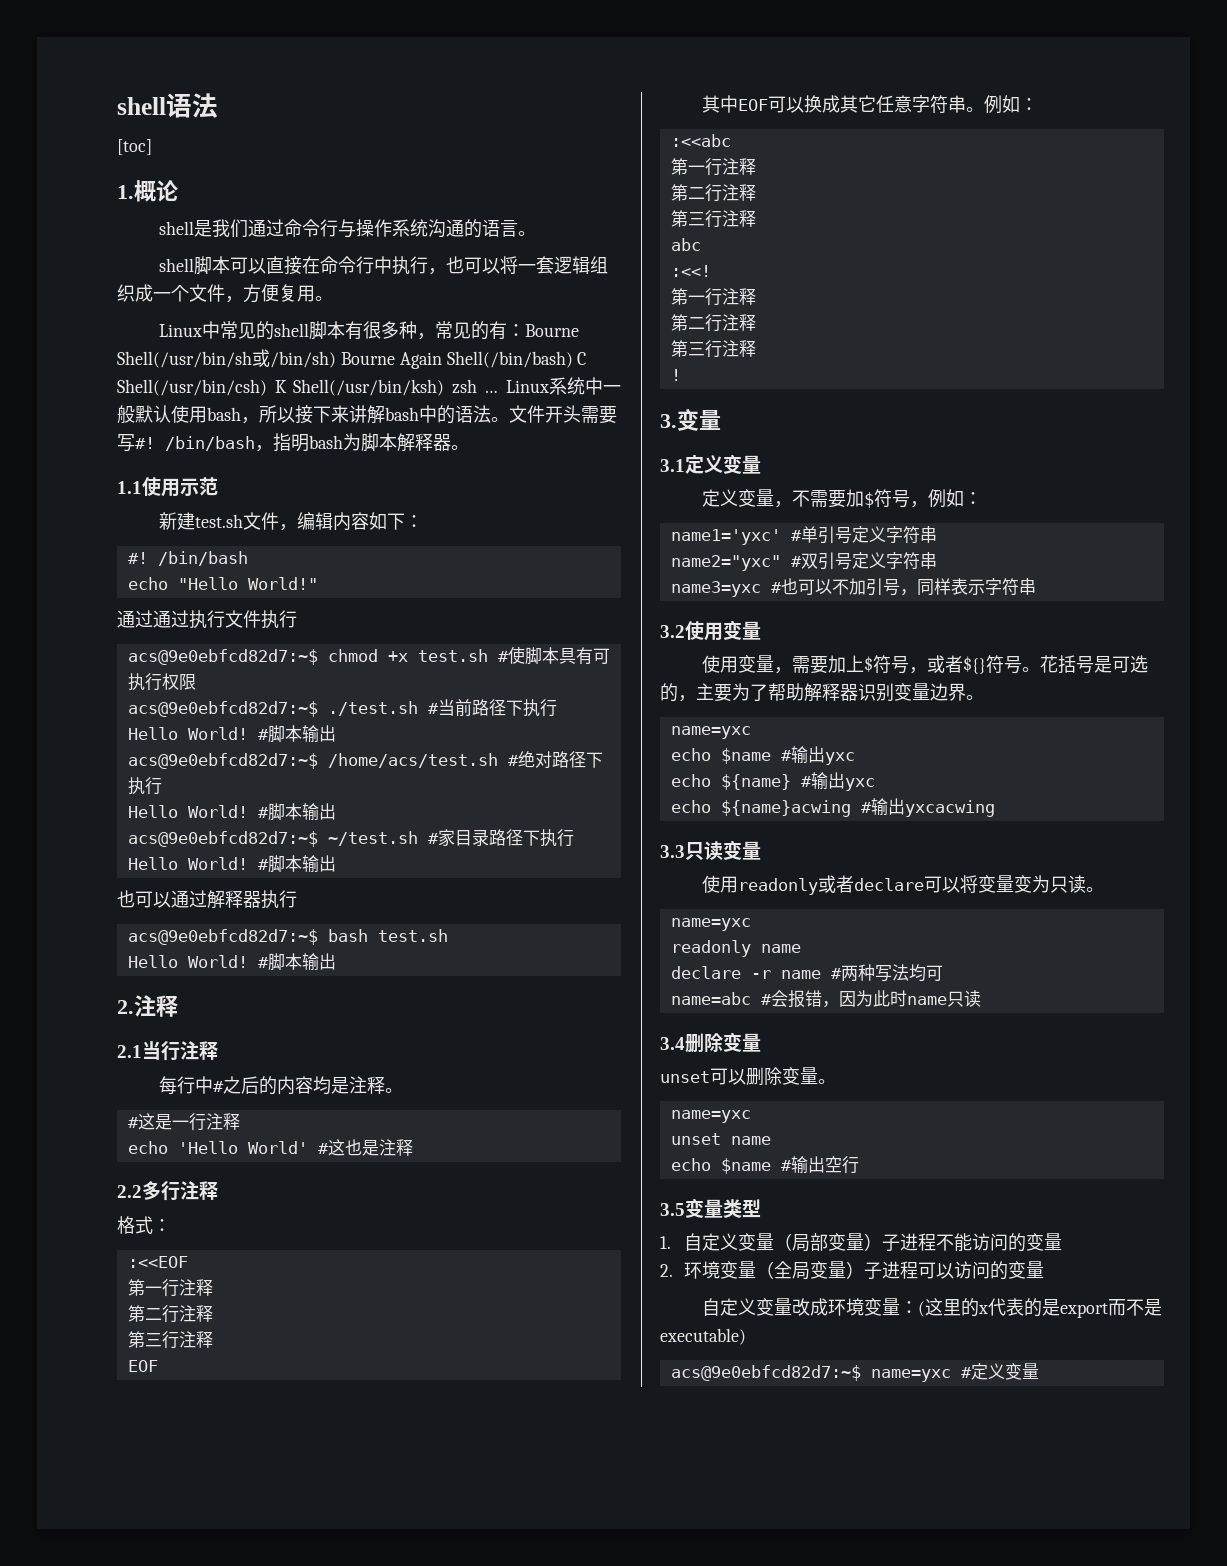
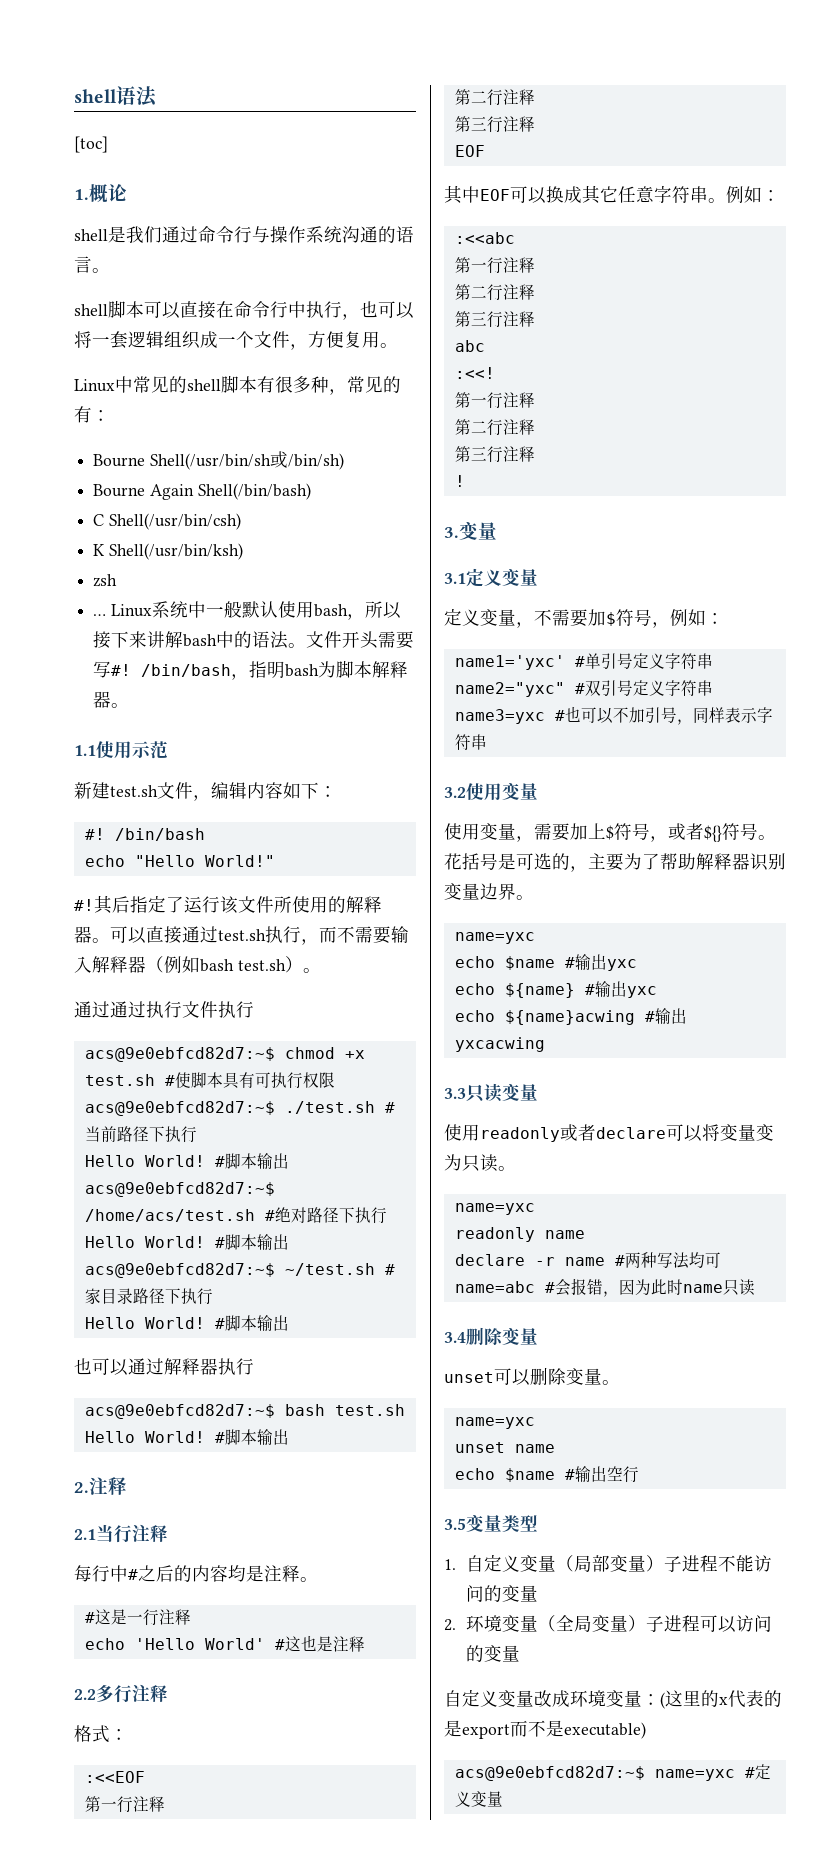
(526, 330) none -> (110, 415) //
(336, 359) none -> (344, 461) //
(573, 359) none -> (311, 491) //
(267, 387) none -> (241, 521) //
(445, 387) none -> (243, 551) //
(477, 386) none -> (118, 580) //
(318, 583) none -> [74,895,382,914] [74,926,409,945] [74,956,321,973] // #!其后指定了运行该文件所使用的解释器。可以直接通过test.sh执行，而不需要输入解释器（例如bash test.sh）。

